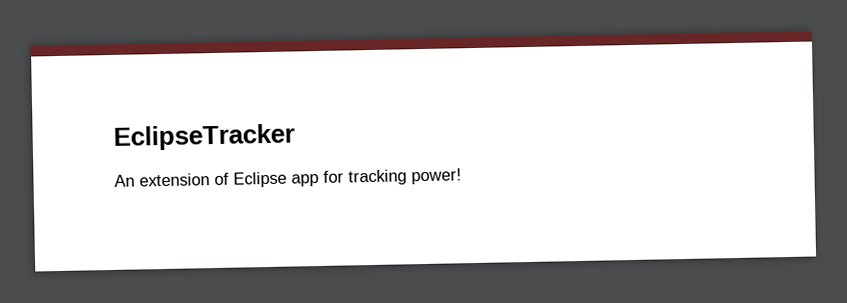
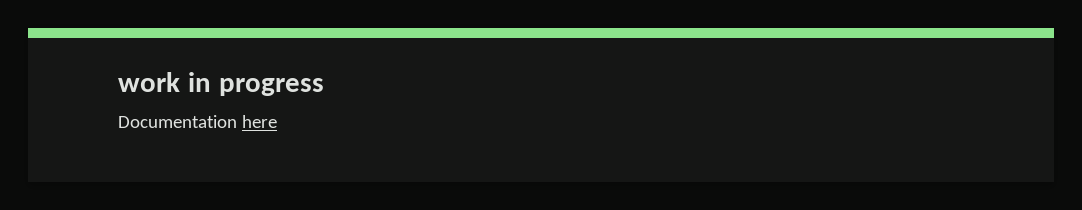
[113,123,295,151] [114,168,462,188] EclipseTracker // An extension of Eclipse app for tracking power! -> [118,72,324,96] [118,115,277,128] work in progress // Documentation here

